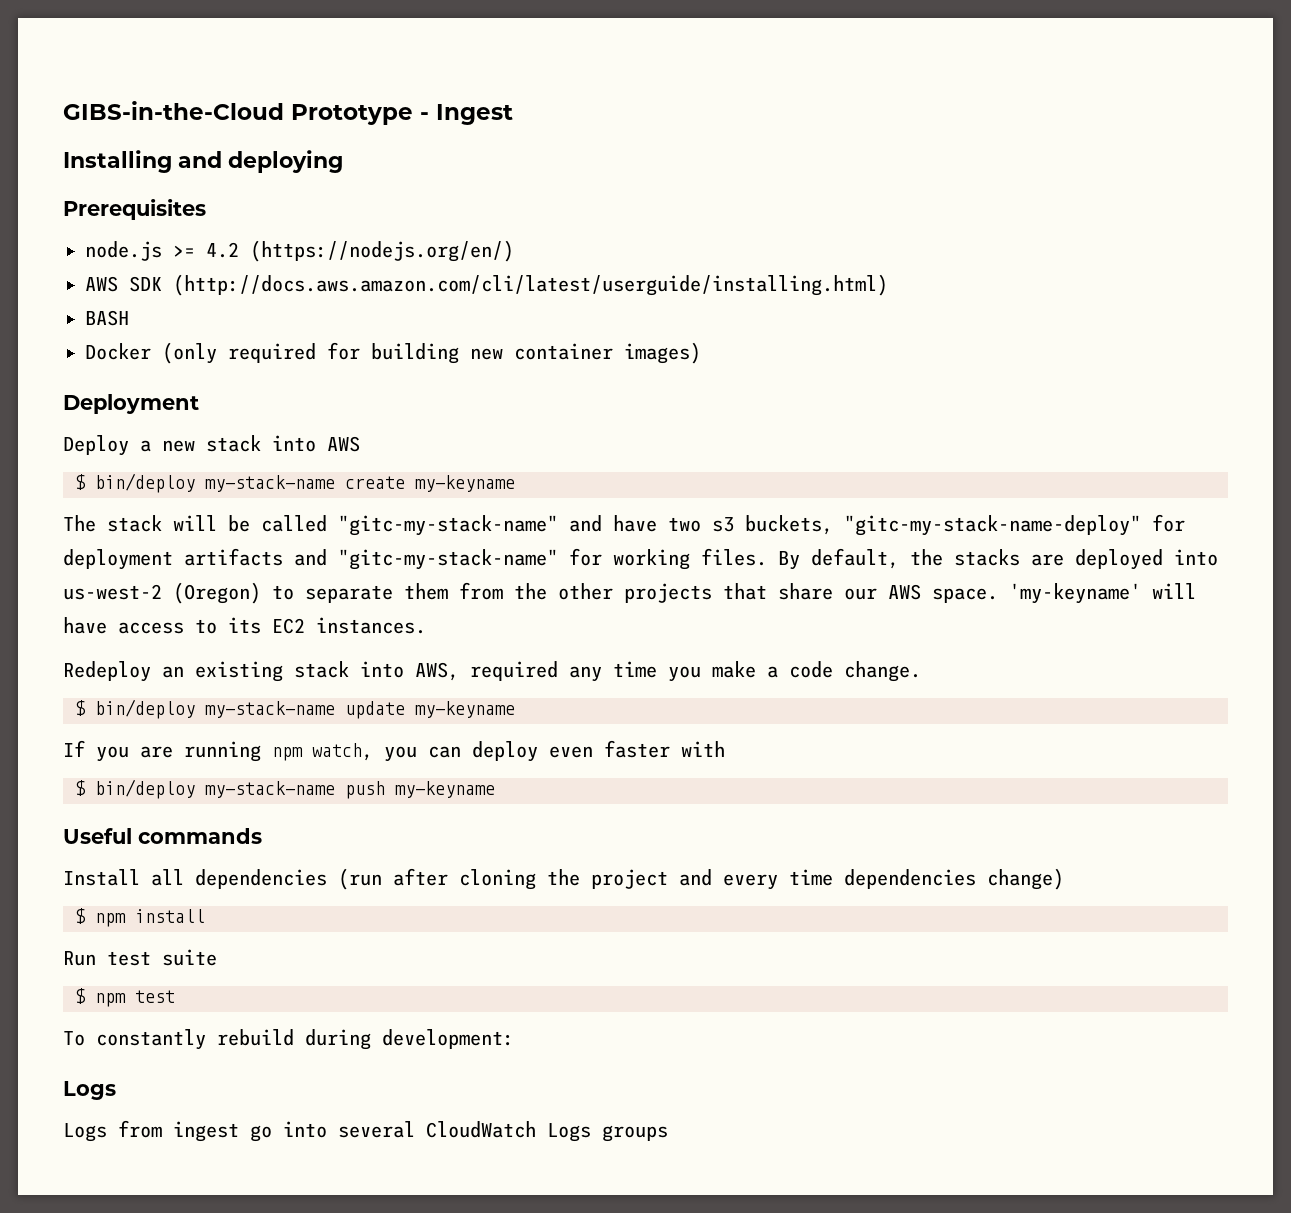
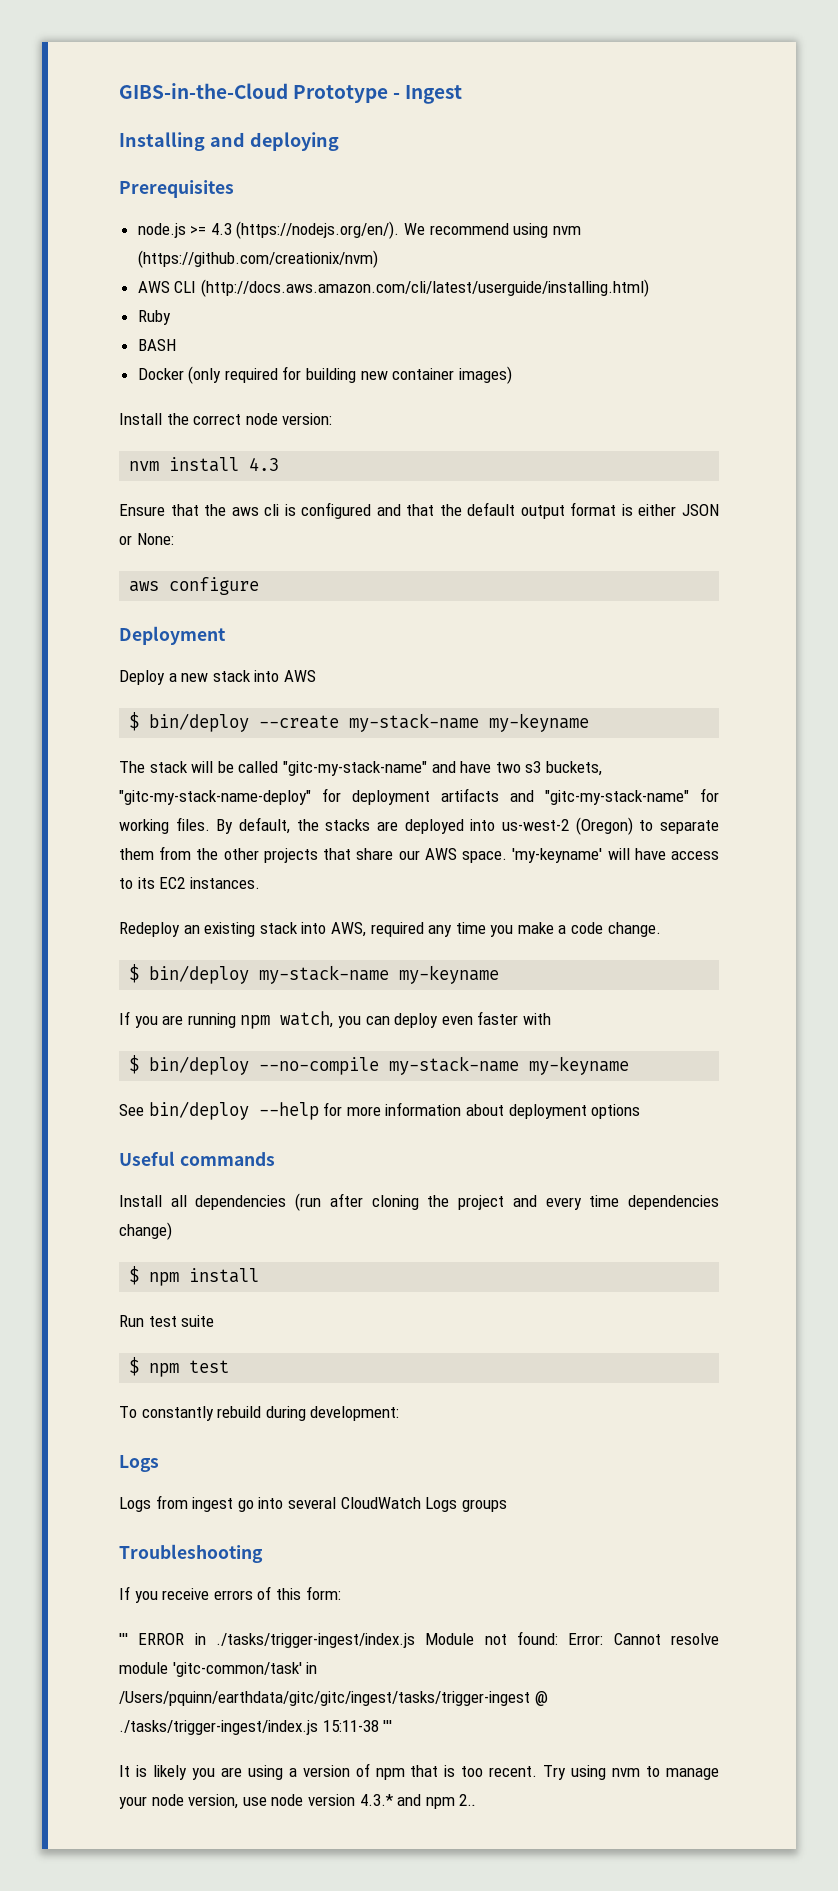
[206,240,514,262] [85,276,162,292] 4.2 (https://nodejs.org/en/) // AWS SDK -> [210,221,581,239] [137,250,378,268] [137,281,197,293] 4.3 (https://nodejs.org/en/). We recommend using nvm (https://github.com/creationix/nvm) // AWS CLI
(888, 285) none -> [137,310,171,325] // Ruby
(701, 353) none -> [119,413,333,425] [129,457,280,472] [119,502,719,519] [119,533,174,545] [129,577,260,595] // Install the correct node version: // nvm install 4.3 // Ensure that the aws cli is configured and that the default output format is either JSON or None: // aws configure
[205,475,405,492] my-stack-name create -> [259,713,480,732] --create my-stack-name
[345,701,405,719] update -> (390, 974) none
[205,781,495,799] my-stack-name push my-keyname -> [259,1056,630,1075] [119,1101,641,1120] --no-compile my-stack-name my-keyname // See bin/deploy --help for more information about deployment options
(668, 1133) none -> [119,1544,263,1563] [119,1586,341,1603] [119,1631,719,1648] [119,1662,318,1677] [119,1691,548,1706] [119,1720,393,1735] [119,1763,720,1780] [119,1794,477,1809] // Troubleshooting // If you receive errors of this form: // ''' ERROR in ./tasks/trigger-ingest/index.js Module not found: Error: Cannot resolve module 'gitc-common/task' in /Users/pquinn/earthdata/gitc/gitc/ingest/tasks/trigger-ingest @ ./tasks/trigger-ingest/index.js 15:11-38 ''' // It is likely you are using a version of npm that is too recent. Try using nvm to manage your node version, use node version 4.3.* and npm 2..

